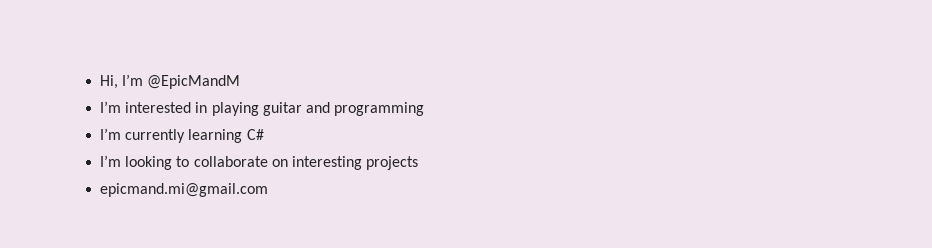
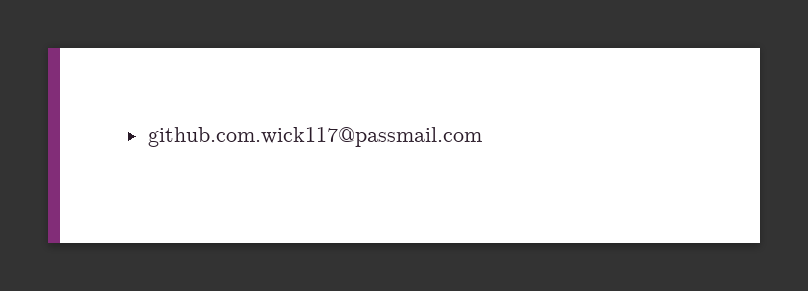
[100,74,241,89] [100,101,425,116] [100,128,264,143] [100,155,419,170] [100,183,269,197] Hi, I’m @EpicMandM // I’m interested in playing guitar and programming // I’m currently learning C# // I’m looking to collaborate on interesting projects // epicmand.mi@gmail.com -> [147,127,482,147] github.com.wick117@passmail.com

